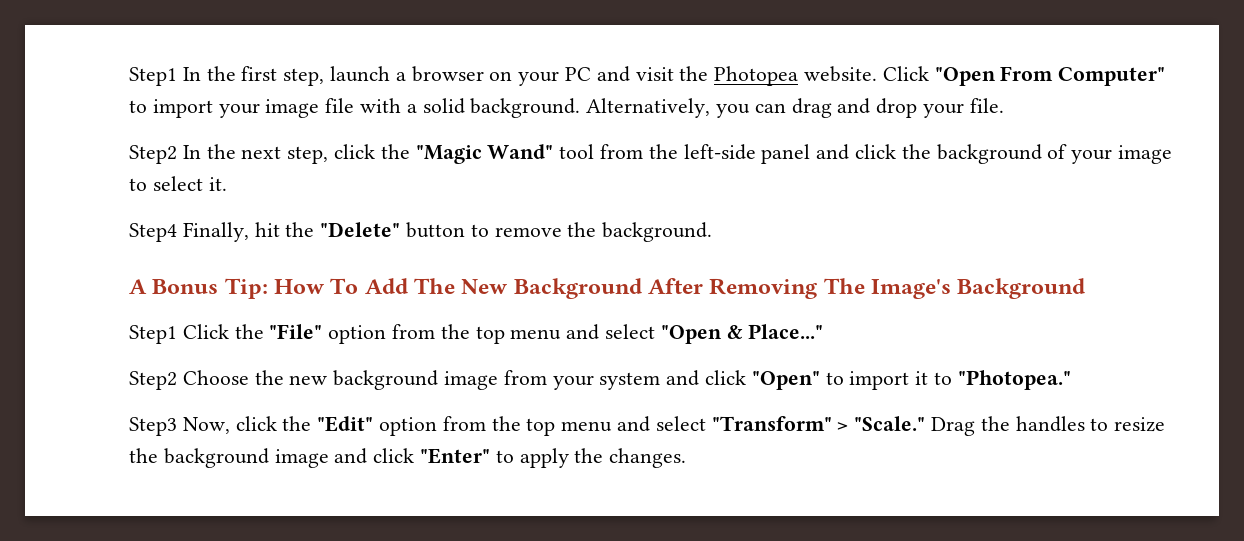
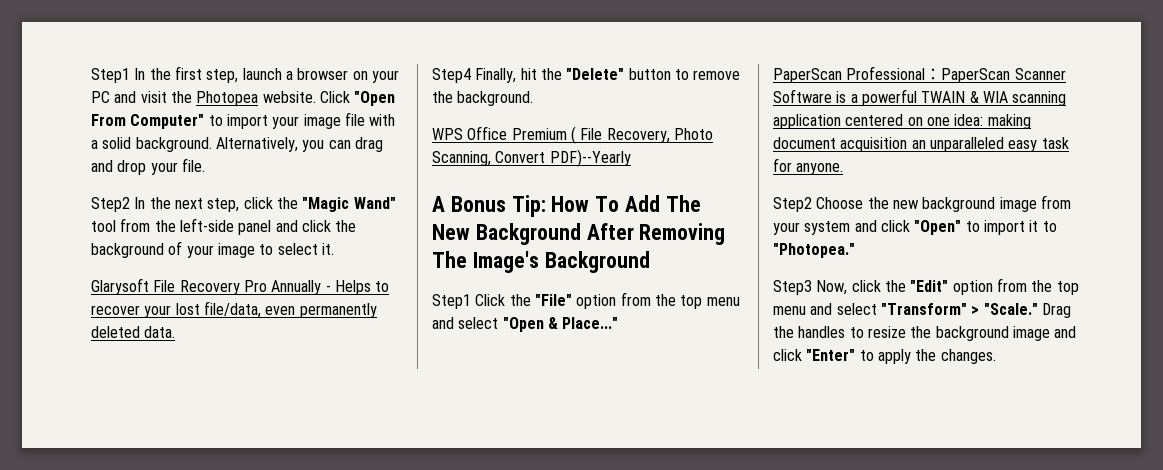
(227, 184) none -> [91,278,390,295] [91,301,377,318] [91,326,176,338] // Glarysoft File Recovery Pro Annually - Helps to recover your lost file/data, even permanently deleted data.
(713, 232) none -> [432,126,713,144] [432,149,631,167] // WPS Office Premium ( File Recovery, Photo Scanning, Convert PDF)--Yearly
(824, 331) none -> [773,66,1066,83] [773,89,1067,106] [773,114,1031,129] [773,137,1069,152] [773,158,844,175] // PaperScan Professional：PaperScan Scanner Software is a powerful TWAIN & WIA scanning application centered on one idea: making document acquisition an unparalleled easy task for anyone.

